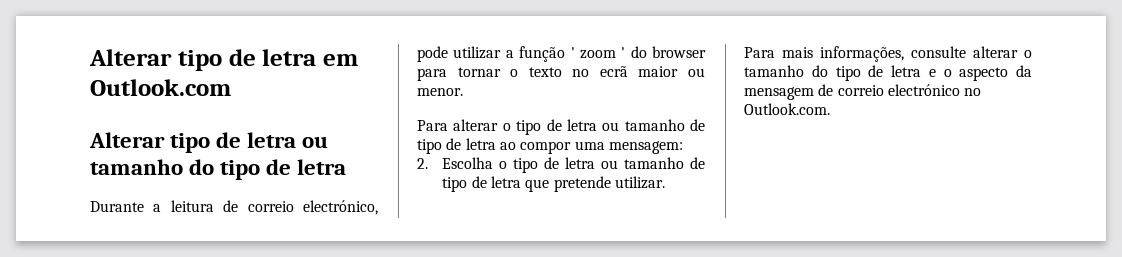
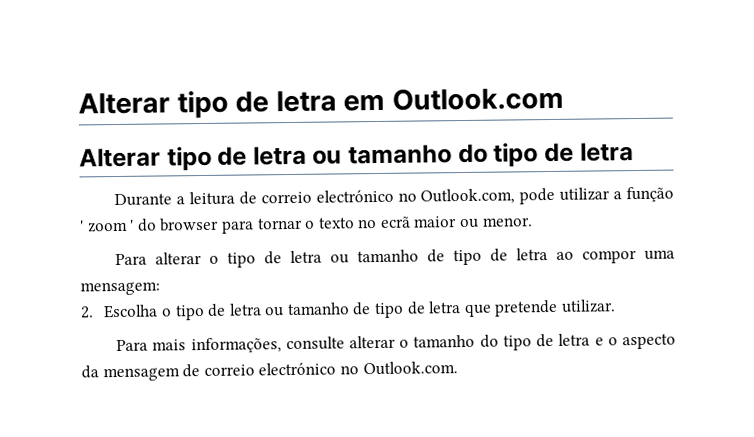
[303,200,378,215] electrónico, -> [315,188,516,205] electrónico no Outlook.com,

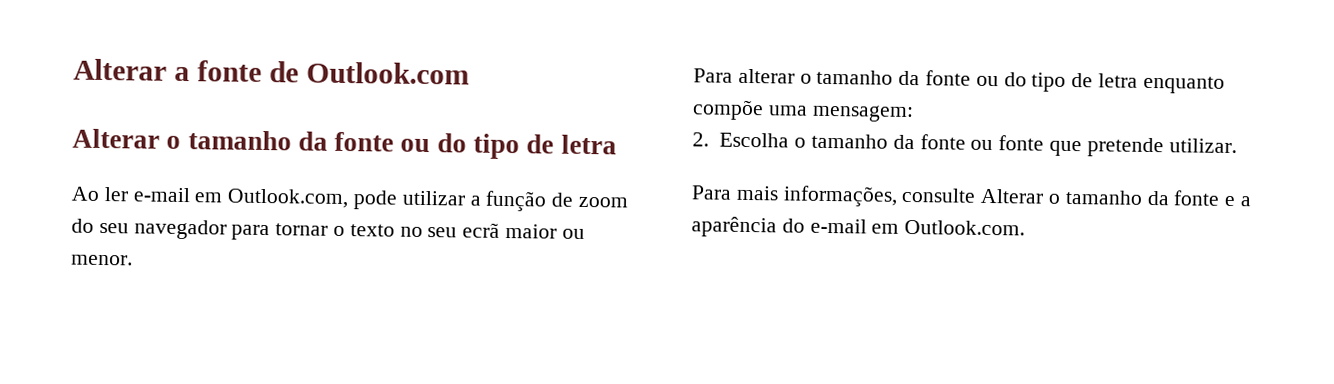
[78,86,564,119] [79,142,634,171] [114,189,417,207] Alterar tipo de letra em Outlook.com // Alterar tipo de letra ou tamanho do tipo de letra // Durante a leitura de correio electrónico no -> [73,58,470,85] [72,128,617,160] [71,186,223,203] Alterar a fonte de Outlook.com // Alterar o tamanho da fonte ou do tipo de letra // Ao ler e-mail em
[80,217,220,233] ' zoom ' do browser -> [551,192,629,208] [71,218,227,240] de zoom do seu navegador
(378, 223) none -> [427,227,458,238] seu
[227,248,638,268] tipo de letra ou tamanho de tipo de letra ao compor -> [816,69,1225,94] [692,99,764,121] tamanho da fonte ou do tipo de letra enquanto compõe
[174,301,462,321] tipo de letra ou tamanho de tipo de letra -> [811,133,1045,151] tamanho da fonte ou fonte
[348,333,676,351] [81,362,359,382] alterar o tamanho do tipo de letra e o aspecto da mensagem de correio electrónico no -> [980,188,1252,207] [691,216,900,238] Alterar o tamanho da fonte e a aparência do e-mail em

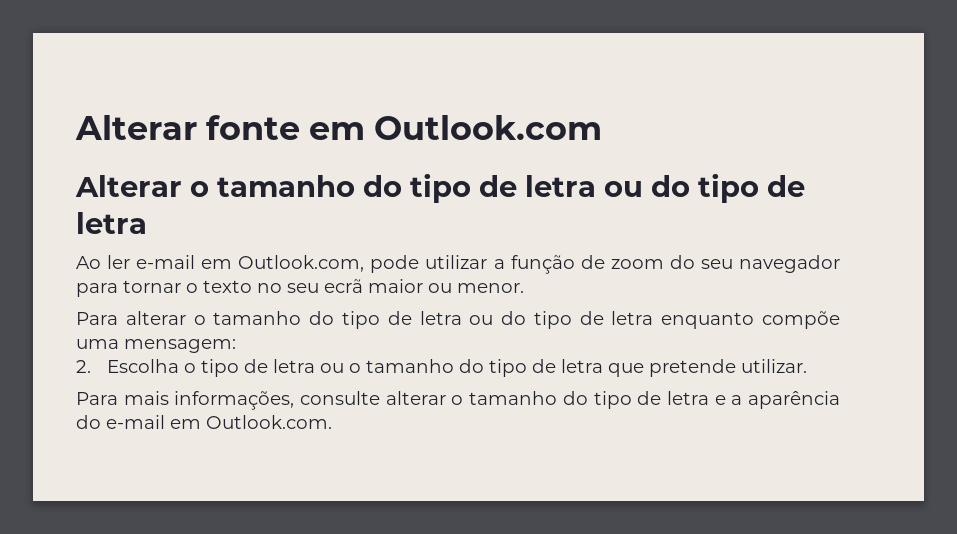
[73,58,299,83] Alterar a fonte de -> [75,115,366,140] Alterar fonte em
[297,131,395,152] da fonte -> [363,173,596,203] do tipo de letra
[898,70,972,86] da fonte -> [309,311,462,329] do tipo de letra
[811,133,1045,151] tamanho da fonte ou fonte -> [201,359,604,377] tipo de letra ou o tamanho do tipo de letra
[980,188,1221,206] Alterar o tamanho da fonte -> [385,391,709,409] alterar o tamanho do tipo de letra

